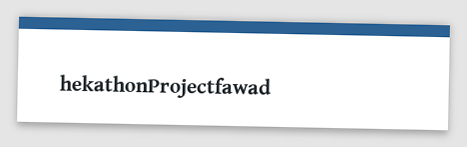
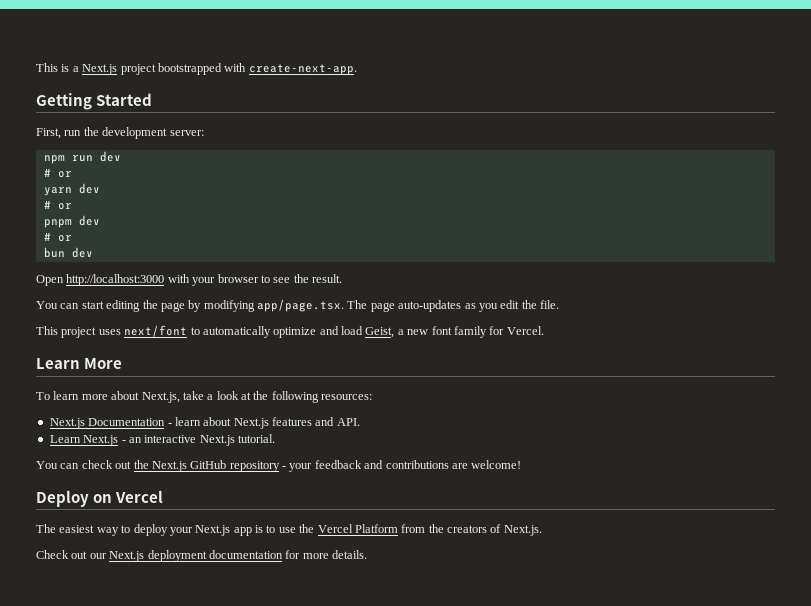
[59,74,271,100] hekathonProjectfawad -> [36,63,357,75] [36,93,153,110] [36,127,204,139] [43,151,121,164] [43,168,72,178] [43,183,100,196] [43,200,72,210] [43,215,100,228] [43,232,72,242] [43,247,93,258] [36,274,342,286] [36,299,559,312] [36,325,544,338] [36,358,123,369] [36,391,373,403] [49,417,360,429] [49,434,275,446] [36,460,522,472] [36,490,164,507] [36,524,542,536] [36,550,367,562] This is a Next.js project bootstrapped with create-next-app. // Getting Started // First, run the development server: // npm run dev // # or // yarn dev // # or // pnpm dev // # or // bun dev // Open http://localhost:3000 with your browser to see the result. // You can start editing the page by modifying app/page.tsx. The page auto-updates as you edit the file. // This project uses next/font to automatically optimize and load Geist, a new font family for Vercel. // Learn More // To learn more about Next.js, take a look at the following resources: // Next.js Documentation - learn about Next.js features and API. // Learn Next.js - an interactive Next.js tutorial. // You can check out the Next.js GitHub repository - your feedback and contributions are welcome! // Deploy on Vercel // The easiest way to deploy your Next.js app is to use the Vercel Platform from the creators of Next.js. // Check out our Next.js deployment documentation for more details.

